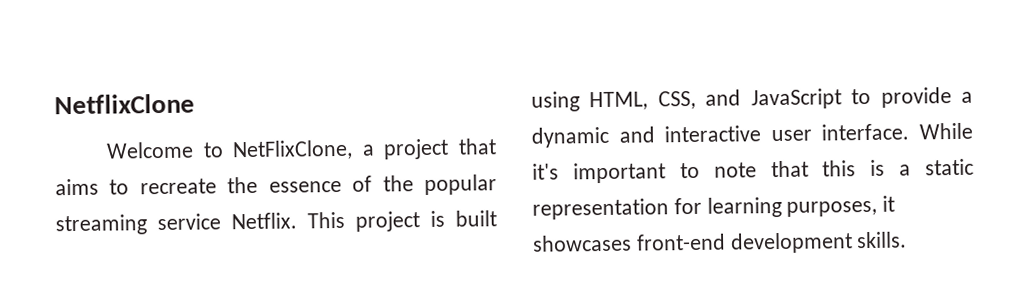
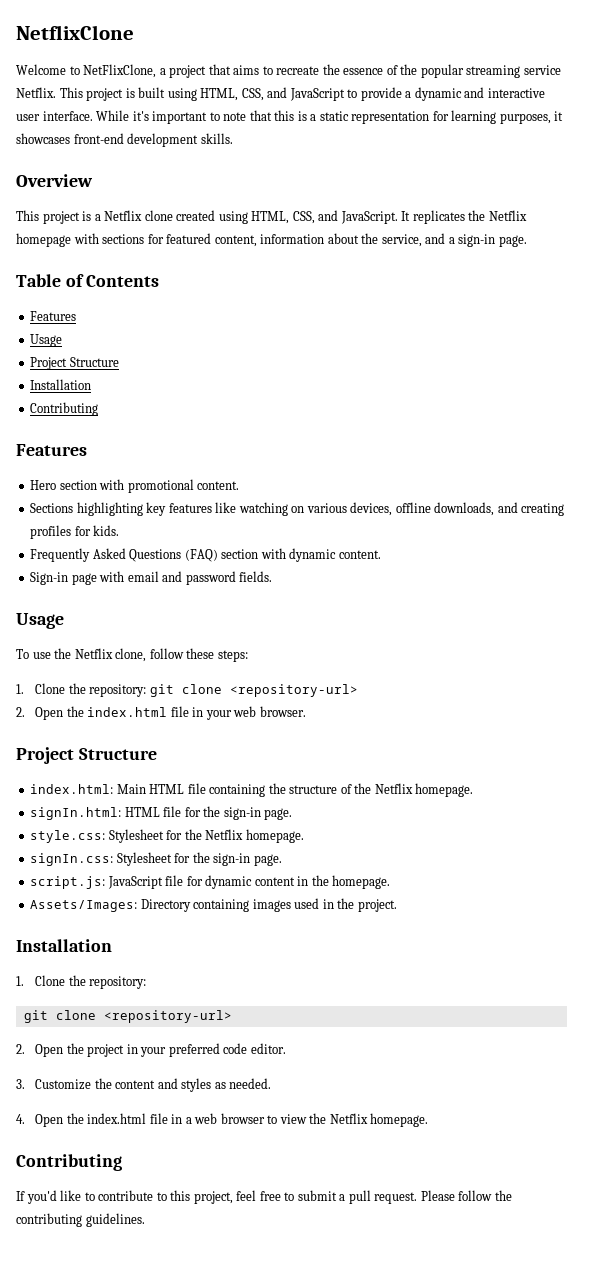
(908, 240) none -> [16,174,93,187] [16,210,527,224] [16,233,527,247] [16,274,160,287] [30,311,77,321] [30,334,63,347] [30,357,119,370] [30,379,92,390] [30,402,99,416] [16,444,87,456] [30,479,240,493] [30,502,565,516] [30,525,120,539] [30,548,381,562] [30,571,273,585] [16,613,64,629] [16,648,248,662] [16,683,358,697] [16,706,306,720] [16,747,157,764] [30,783,474,797] [30,806,293,820] [30,829,304,843] [30,852,282,866] [30,875,391,889] [30,898,397,912] [16,939,112,952] [16,975,147,989] [23,1010,232,1023] [16,1043,286,1057] [16,1078,272,1092] [16,1113,429,1127] [16,1154,122,1171] [16,1190,512,1204] [16,1213,145,1227] // Overview // This project is a Netflix clone created using HTML, CSS, and JavaScript. It replicates the Netflix homepage with sections for featured content, information about the service, and a sign-in page. // Table of Contents // Features // Usage // Project Structure // Installation // Contributing // Features // Hero section with promotional content. // Sections highlighting key features like watching on various devices, offline downloads, and creating profiles for kids. // Frequently Asked Questions (FAQ) section with dynamic content. // Sign-in page with email and password fields. // Usage // To use the Netflix clone, follow these steps: // 1. Clone the repository: git clone <repository-url> // 2. Open the index.html file in your web browser. // Project Structure // index.html: Main HTML file containing the structure of the Netflix homepage. // signIn.html: HTML file for the sign-in page. // style.css: Stylesheet for the Netflix homepage. // signIn.css: Stylesheet for the sign-in page. // script.js: JavaScript file for dynamic content in the homepage. // Assets/Images: Directory containing images used in the project. // Installation // 1. Clone the repository: // git clone <repository-url> // 2. Open the project in your preferred code editor. // 3. Customize the content and styles as needed. // 4. Open the index.html file in a web browser to view the Netflix homepage. // Contributing // If you'd like to contribute to this project, feel free to submit a pull request. Please follow the contributing guidelines.

